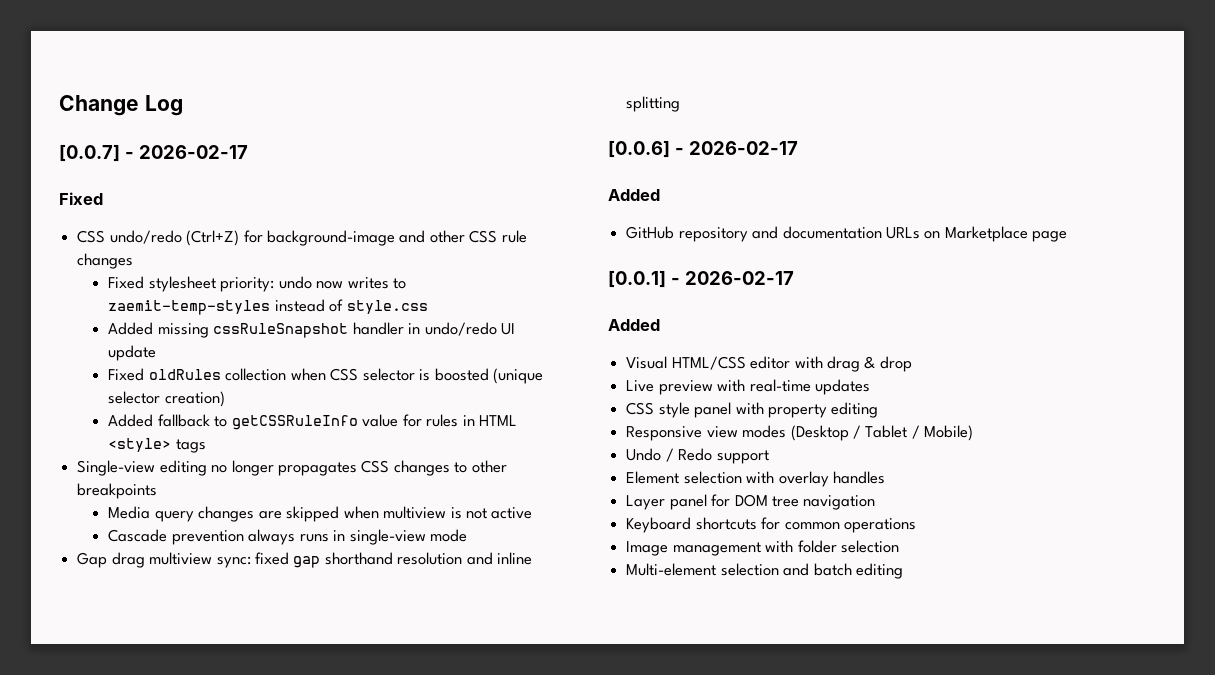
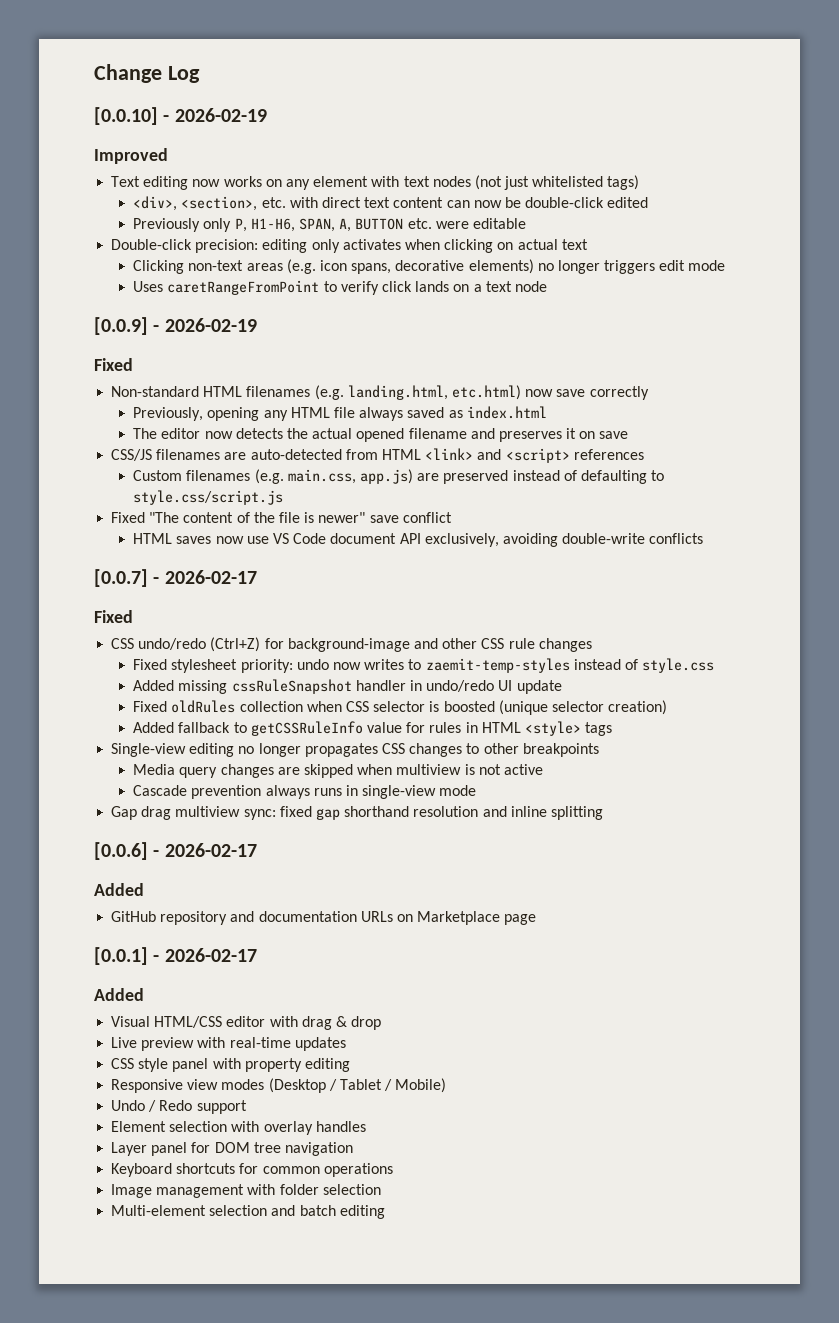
(183, 105) none -> [94,107,267,125] [94,148,168,164] [111,175,640,190] [133,196,649,211] [133,218,526,232] [111,239,588,253] [133,259,726,274] [133,280,547,295] [94,317,257,335] [94,358,133,371] [111,385,649,400] [133,406,547,421] [133,428,629,442] [111,448,644,463] [133,469,665,484] [133,490,284,505] [111,512,452,523] [133,533,704,547] // [0.0.10] - 2026-02-19 // Improved // Text editing now works on any element with text nodes (not just whitelisted tags) // <div>, <section>, etc. with direct text content can now be double-click edited // Previously only P, H1-H6, SPAN, A, BUTTON etc. were editable // Double-click precision: editing only activates when clicking on actual text // Clicking non-text areas (e.g. icon spans, decorative elements) no longer triggers edit mode // Uses caretRangeFromPoint to verify click lands on a text node // [0.0.9] - 2026-02-19 // Fixed // Non-standard HTML filenames (e.g. landing.html, etc.html) now save correctly // Previously, opening any HTML file always saved as index.html // The editor now detects the actual opened filename and preserves it on save // CSS/JS filenames are auto-detected from HTML <link> and <script> references // Custom filenames (e.g. main.css, app.js) are preserved instead of defaulting to style.css/script.js // Fixed "The content of the file is newer" save conflict // HTML saves now use VS Code document API exclusively, avoiding double-write conflicts

